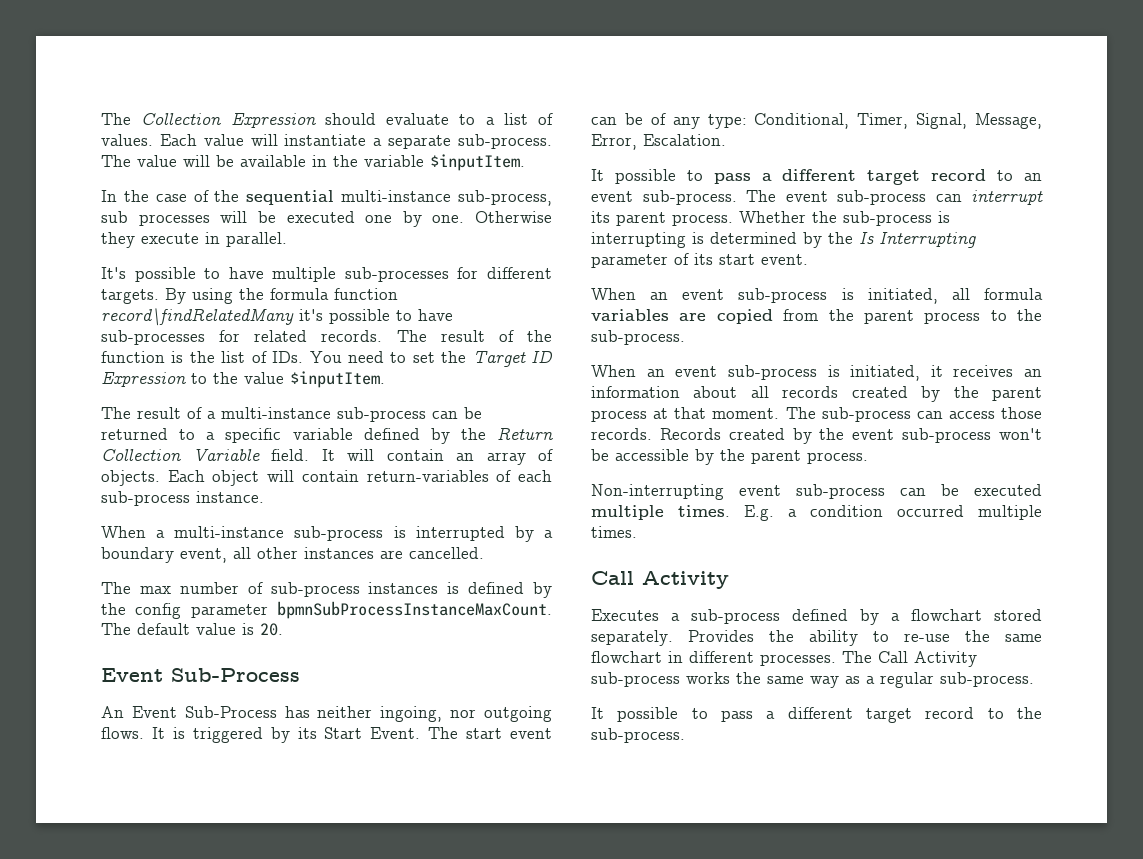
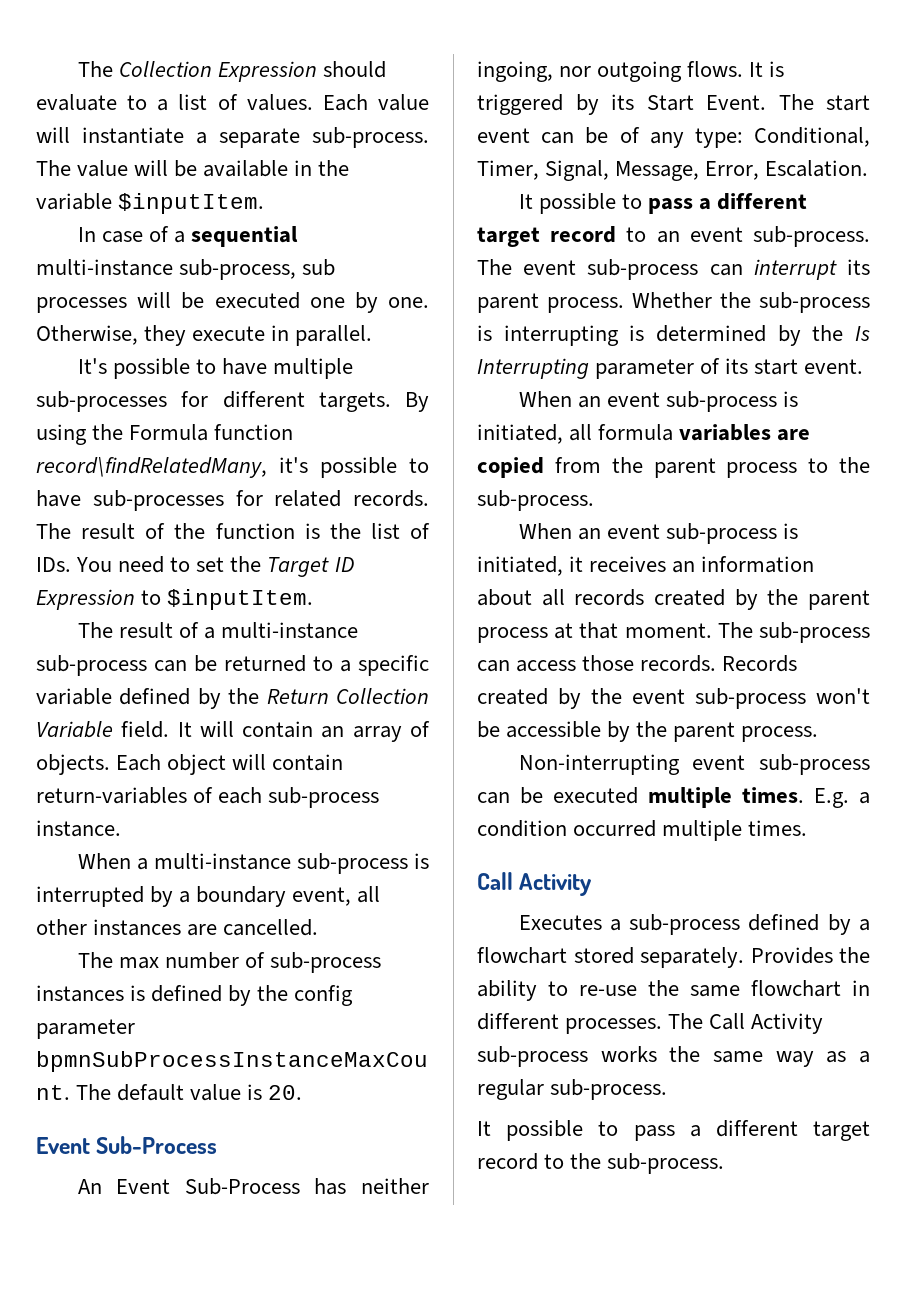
[123,190,149,202] the -> (96, 234) none
[214,190,240,202] the -> [173,231,185,243] a
[475,211,552,223] Otherwise -> [36,325,138,345] Otherwise,
[270,288,398,300] [101,308,294,326] formula function record\findRelatedMany -> [129,424,294,441] [36,457,267,478] Formula function record\findRelatedMany,
[213,372,284,384] the value -> (162, 597) none

